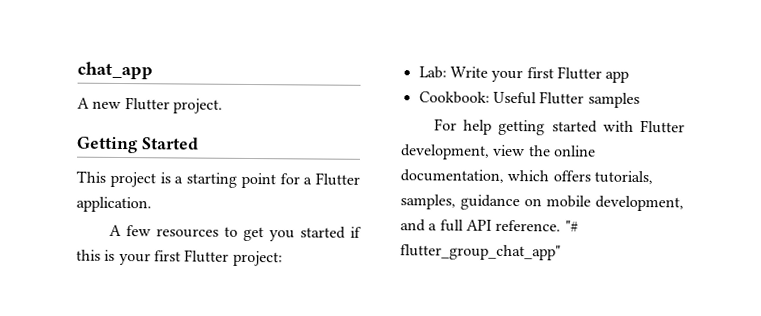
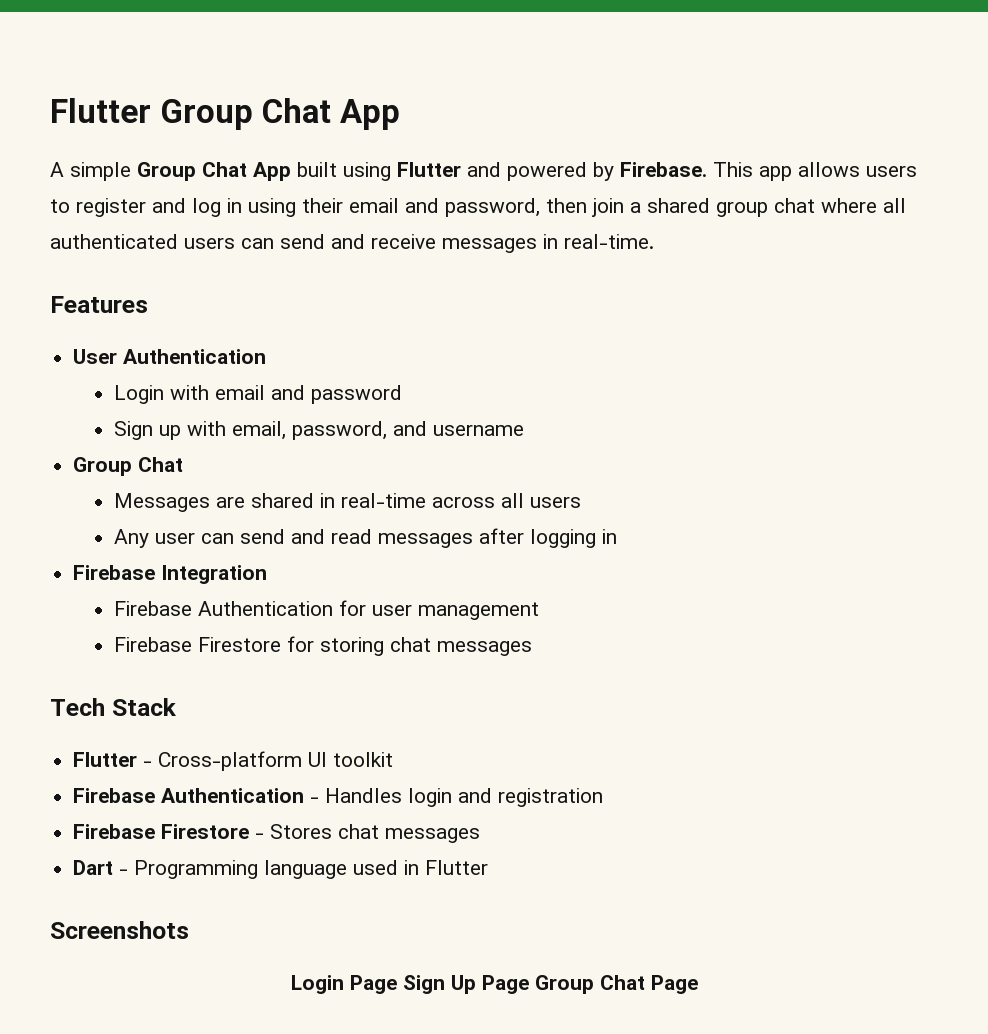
[77,61,153,80] [77,97,223,114] [77,136,199,154] [76,170,360,189] [76,196,152,213] [109,224,363,242] [76,249,283,267] [418,66,630,83] [418,91,640,108] [434,118,685,136] [400,144,596,160] [400,169,653,185] [400,194,684,212] [400,219,578,232] [400,244,561,261] chat_app // A new Flutter project. // Getting Started // This project is a starting point for a Flutter application. // A few resources to get you started if this is your first Flutter project: // Lab: Write your first Flutter app // Cookbook: Useful Flutter samples // For help getting started with Flutter development, view the online documentation, which offers tutorials, samples, guidance on mobile development, and a full API reference. "# flutter_group_chat_app" -> [50,98,400,130] [50,162,917,181] [50,198,906,217] [50,234,654,253] [50,296,148,313] [73,349,267,364] [114,385,403,404] [114,421,525,440] [73,457,184,476] [114,493,582,512] [114,528,618,548] [73,565,268,584] [114,600,540,620] [114,636,533,656] [50,698,177,716] [73,751,394,771] [73,788,604,807] [73,824,481,843] [73,860,489,879] [50,921,189,939] [290,975,698,994] Flutter Group Chat App // A simple Group Chat App built using Flutter and powered by Firebase. This app allows users to register and log in using their email and password, then join a shared group chat where all authenticated users can send and receive messages in real-time. // Features // User Authentication // Login with email and password // Sign up with email, password, and username // Group Chat // Messages are shared in real-time across all users // Any user can send and read messages after logging in // Firebase Integration // Firebase Authentication for user management // Firebase Firestore for storing chat messages // Tech Stack // Flutter - Cross-platform UI toolkit // Firebase Authentication - Handles login and registration // Firebase Firestore - Stores chat messages // Dart - Programming language used in Flutter // Screenshots // Login Page Sign Up Page Group Chat Page

